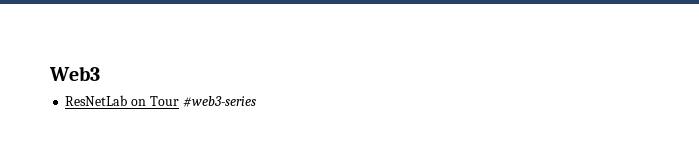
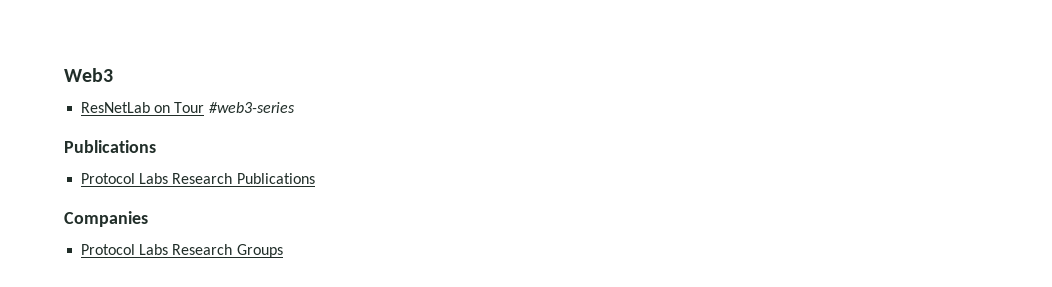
(256, 101) none -> [64,140,156,153] [81,173,315,184] [64,211,148,227] [81,244,283,258] // Publications // Protocol Labs Research Publications // Companies // Protocol Labs Research Groups

